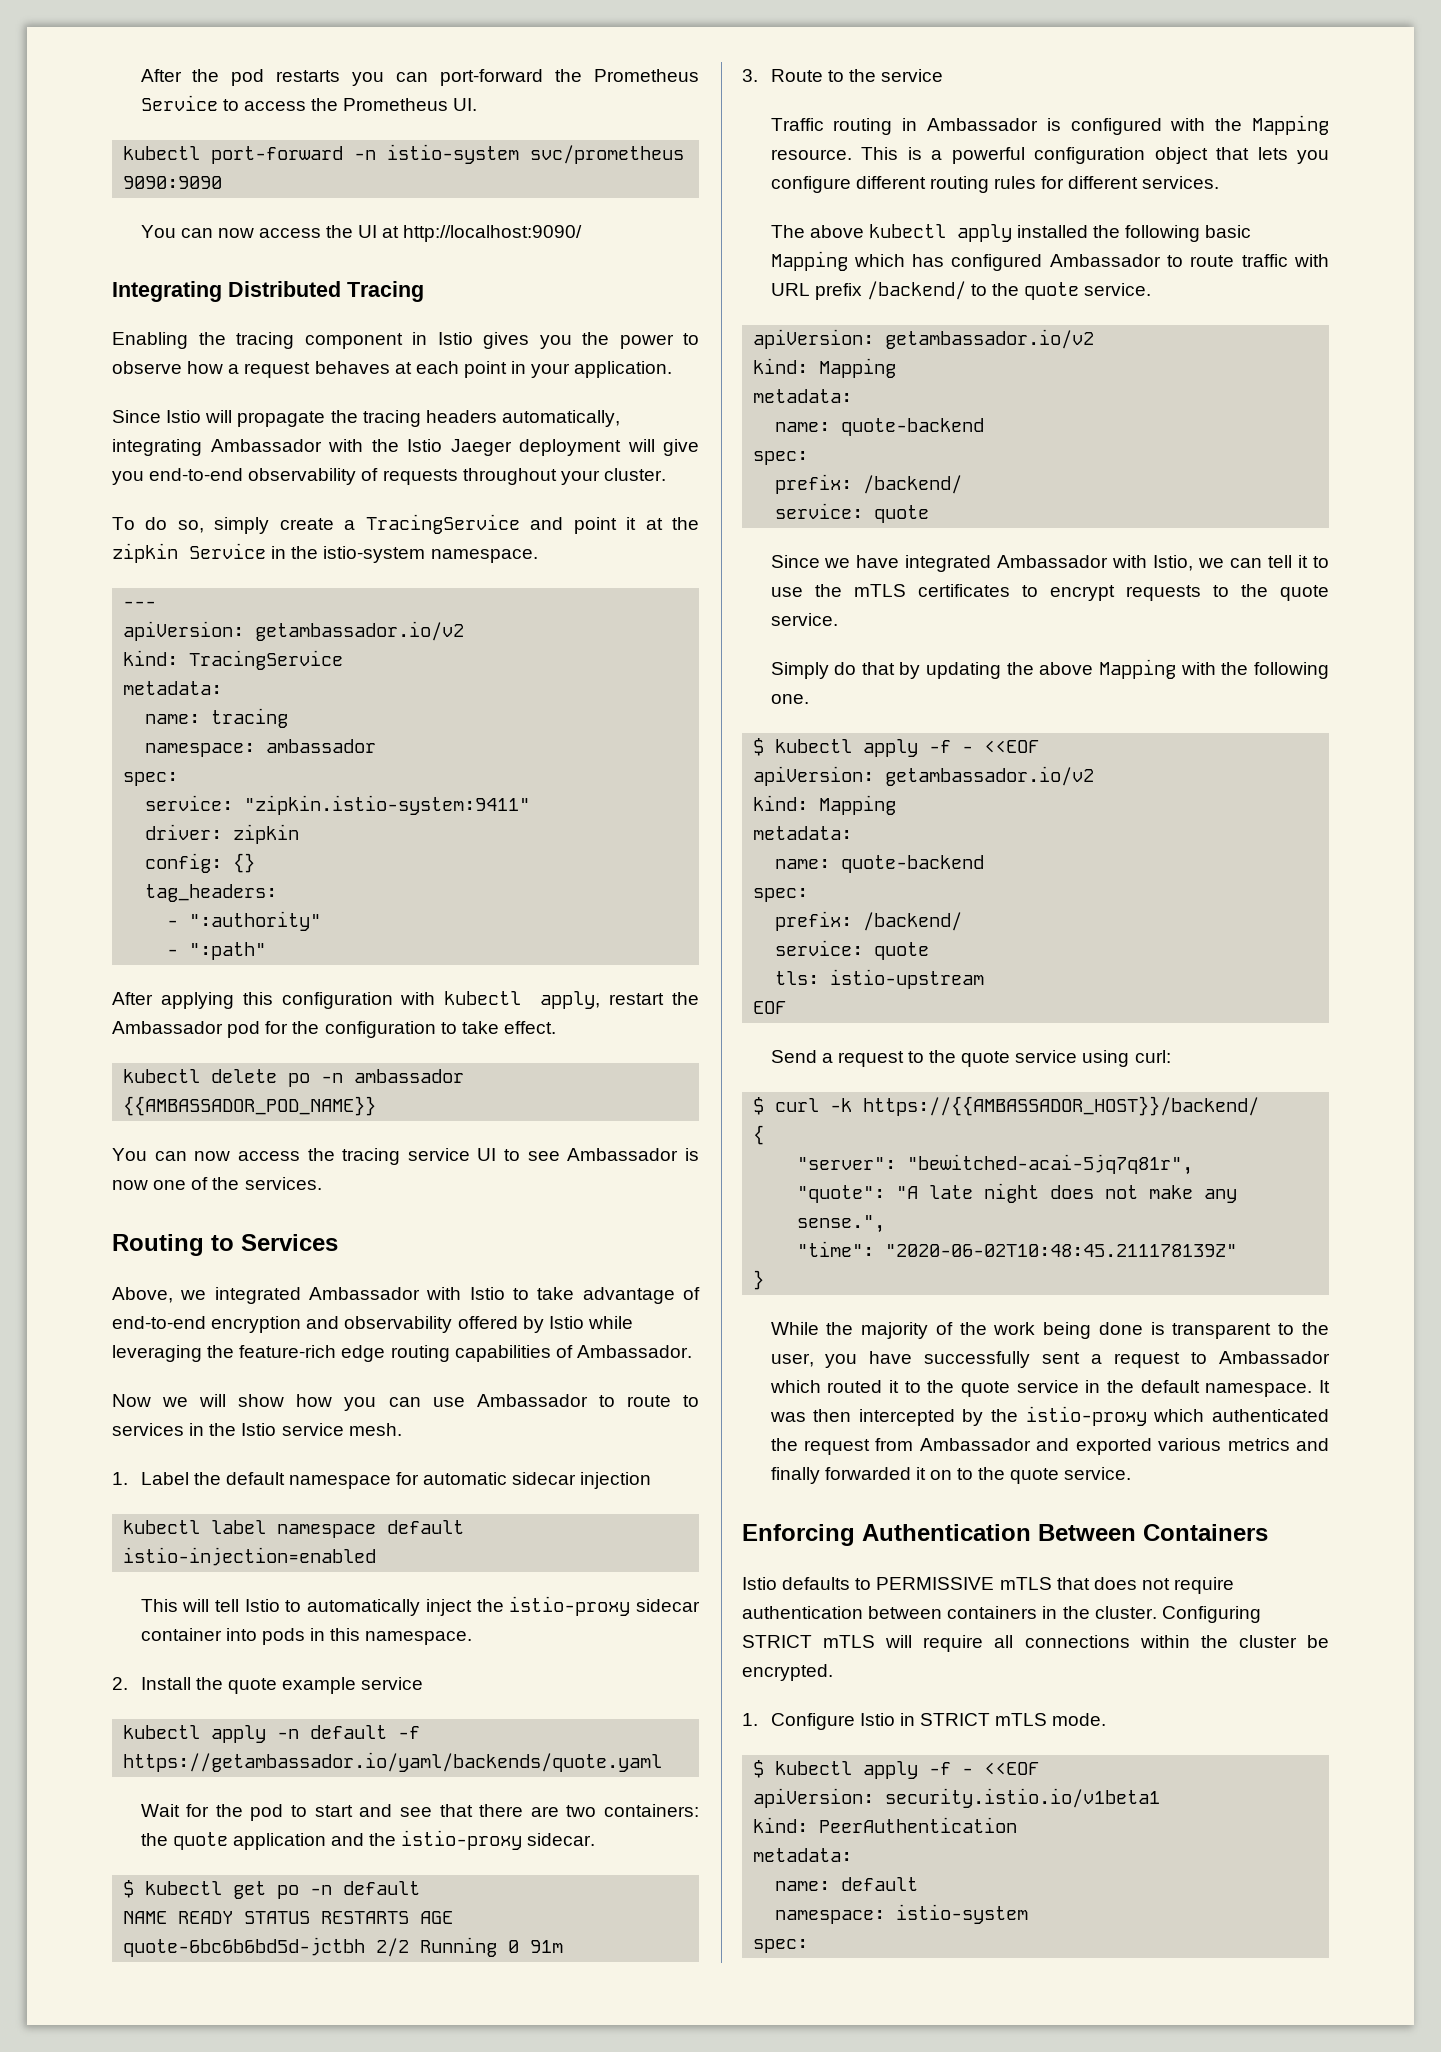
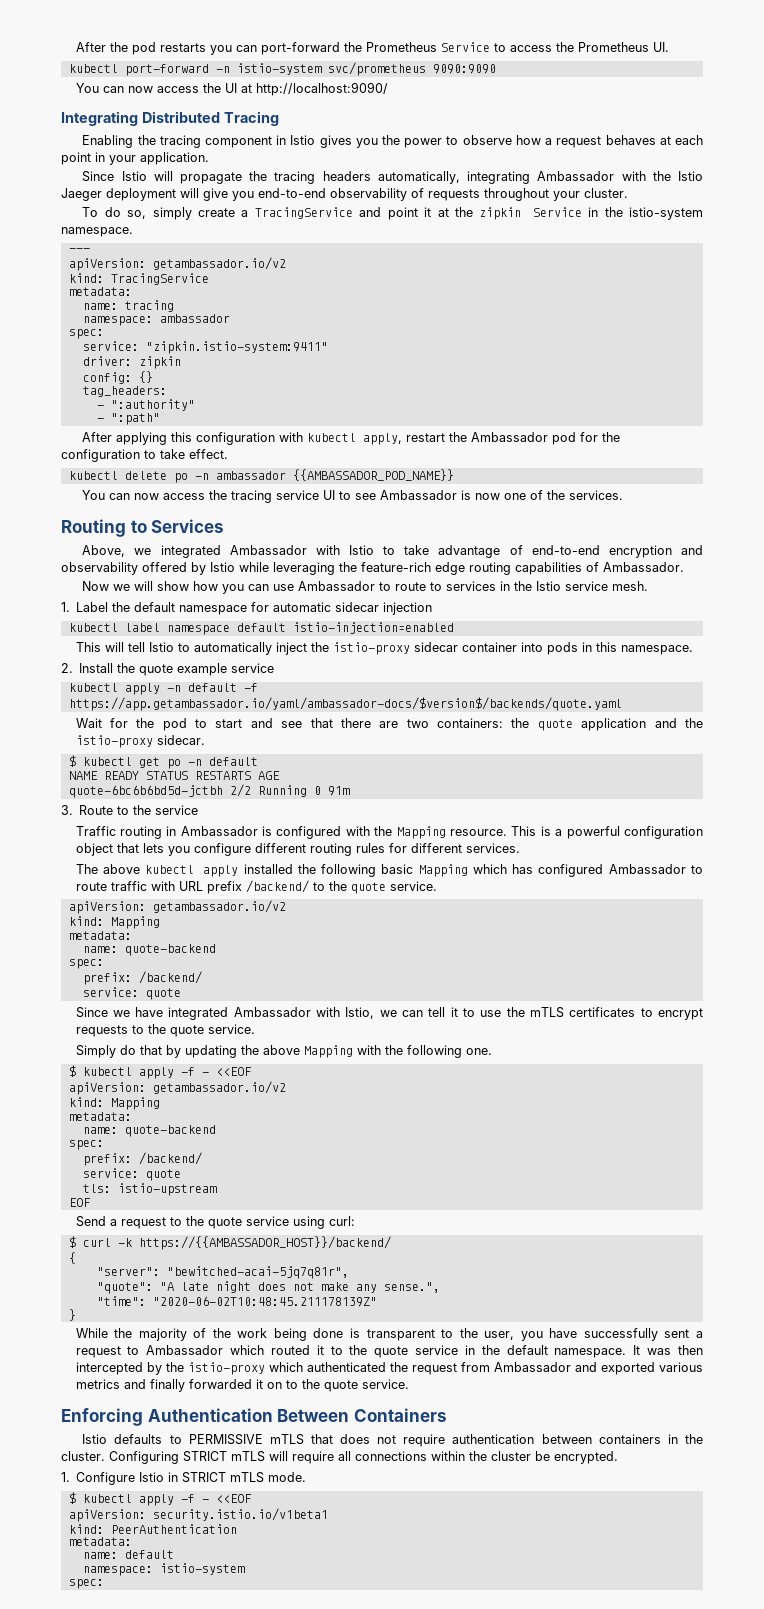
[123,1752,663,1772] https://getambassador.io/yaml/backends/quote.yaml -> [68,697,622,711] https://app.getambassador.io/yaml/ambassador-docs/$version$/backends/quote.yaml

